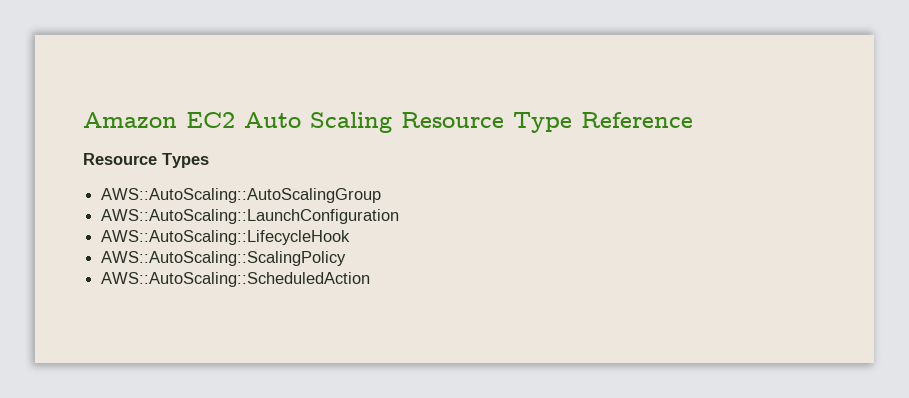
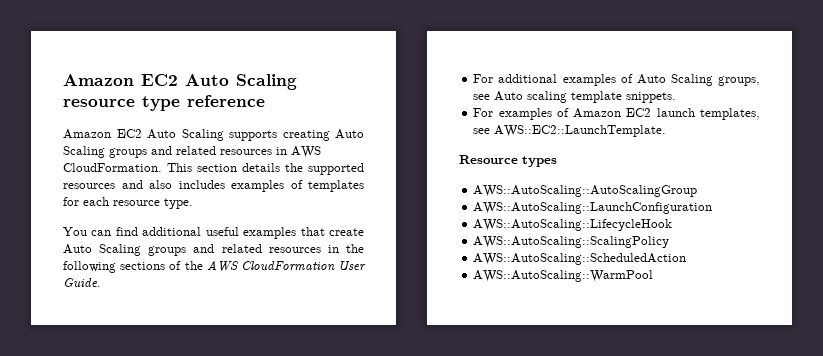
[83,112,693,133] [83,153,209,168] Amazon EC2 Auto Scaling Resource Type Reference // Resource Types -> [63,74,297,90] [63,95,265,111] [63,129,364,141] [63,146,321,158] [63,163,364,175] [63,180,364,192] [63,197,193,209] [63,227,364,239] [63,244,364,256] [63,260,366,273] [63,278,101,287] [473,74,760,86] [473,91,677,103] [473,108,760,120] [473,125,667,137] [459,155,557,167] Amazon EC2 Auto Scaling resource type reference // Amazon EC2 Auto Scaling supports creating Auto Scaling groups and related resources in AWS CloudFormation. This section details the supported resources and also includes examples of templates for each resource type. // You can find additional useful examples that create Auto Scaling groups and related resources in the following sections of the AWS CloudFormation User Guide. // For additional examples of Auto Scaling groups, see Auto scaling template snippets. // For examples of Amazon EC2 launch templates, see AWS::EC2::LaunchTemplate. // Resource types
(371, 279) none -> [473,270,654,282] // AWS::AutoScaling::WarmPool

